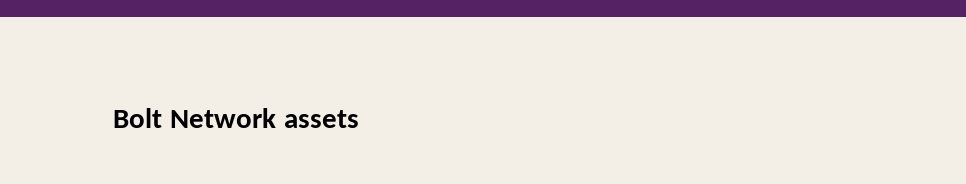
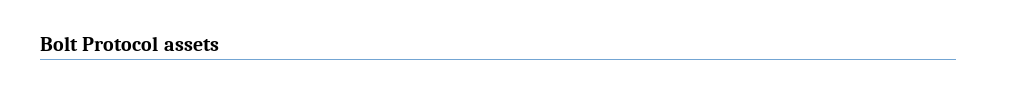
[169,108,276,128] Network -> [82,36,159,51] Protocol

